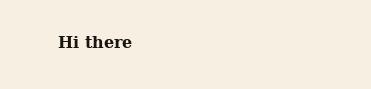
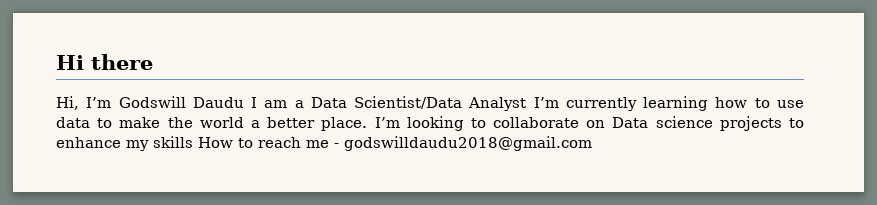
(132, 42) none -> [56,96,804,111] [56,116,804,131] [56,136,592,151] // Hi, I’m Godswill Daudu I am a Data Scientist/Data Analyst I’m currently learning how to use data to make the world a better place. I’m looking to collaborate on Data science projects to enhance my skills How to reach me - godswilldaudu2018@gmail.com

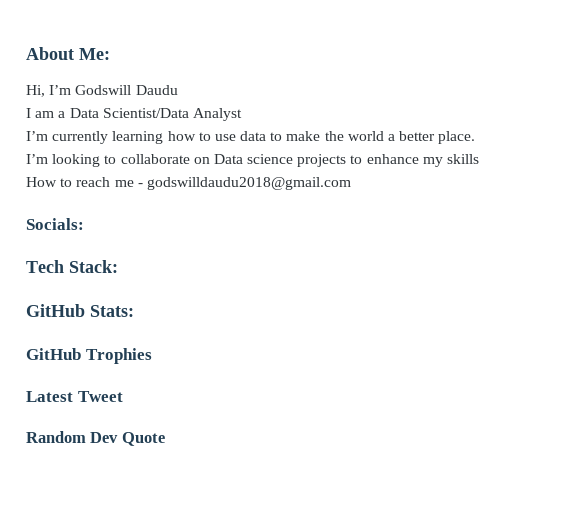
[56,54,153,70] Hi there -> [26,47,110,60] About Me:
(244, 102) none -> (178, 90) //
(527, 104) none -> (242, 114) //
(368, 124) none -> (476, 137) //
(193, 142) none -> (480, 159) //
(592, 143) none -> [26,218,84,230] [26,260,118,273] [26,304,134,317] [26,348,152,364] [26,391,123,402] [26,431,165,446] // Socials: // Tech Stack: // GitHub Stats: // GitHub Trophies // Latest Tweet // Random Dev Quote

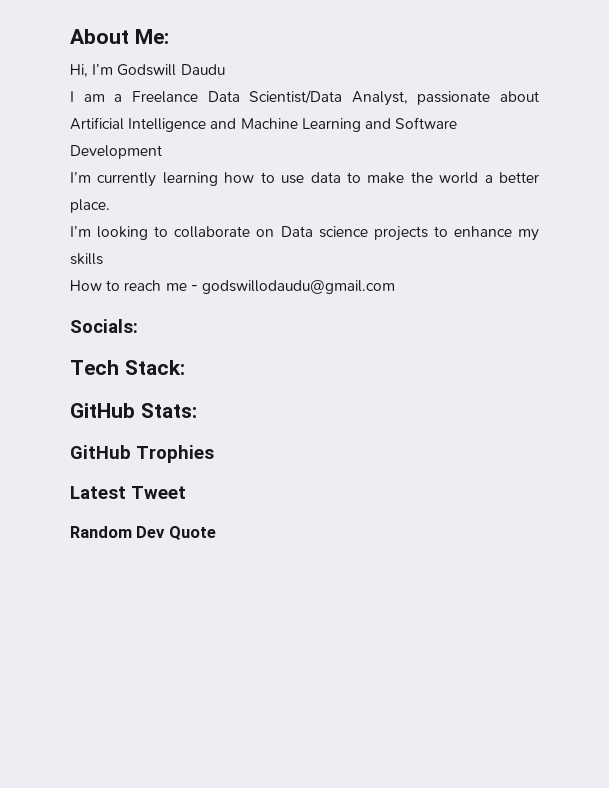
(66, 114) none -> [131,91,198,103] Freelance
[192,108,242,121] Analyst -> [351,91,539,106] [70,117,458,132] [70,145,162,159] Analyst, passionate about Artificial Intelligence and Machine Learning and Software Development
[146,177,351,190] godswilldaudu2018@gmail.com -> [201,280,395,294] godswillodaudu@gmail.com

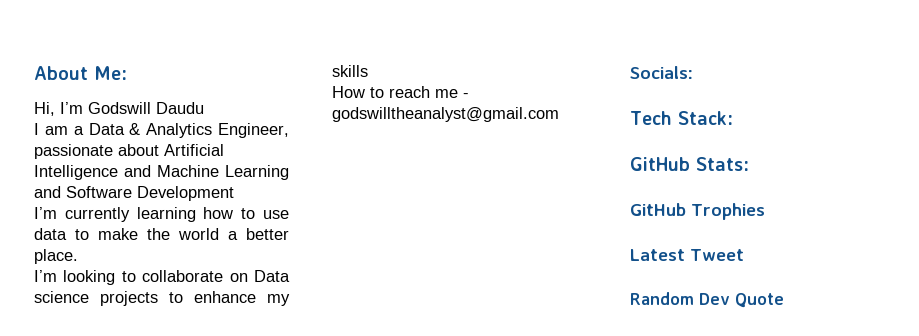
[131,90,408,106] Freelance Data Scientist/Data Analyst, -> [88,123,289,138] Data & Analytics Engineer,
[201,280,395,294] godswillodaudu@gmail.com -> [332,107,559,122] godswilltheanalyst@gmail.com

